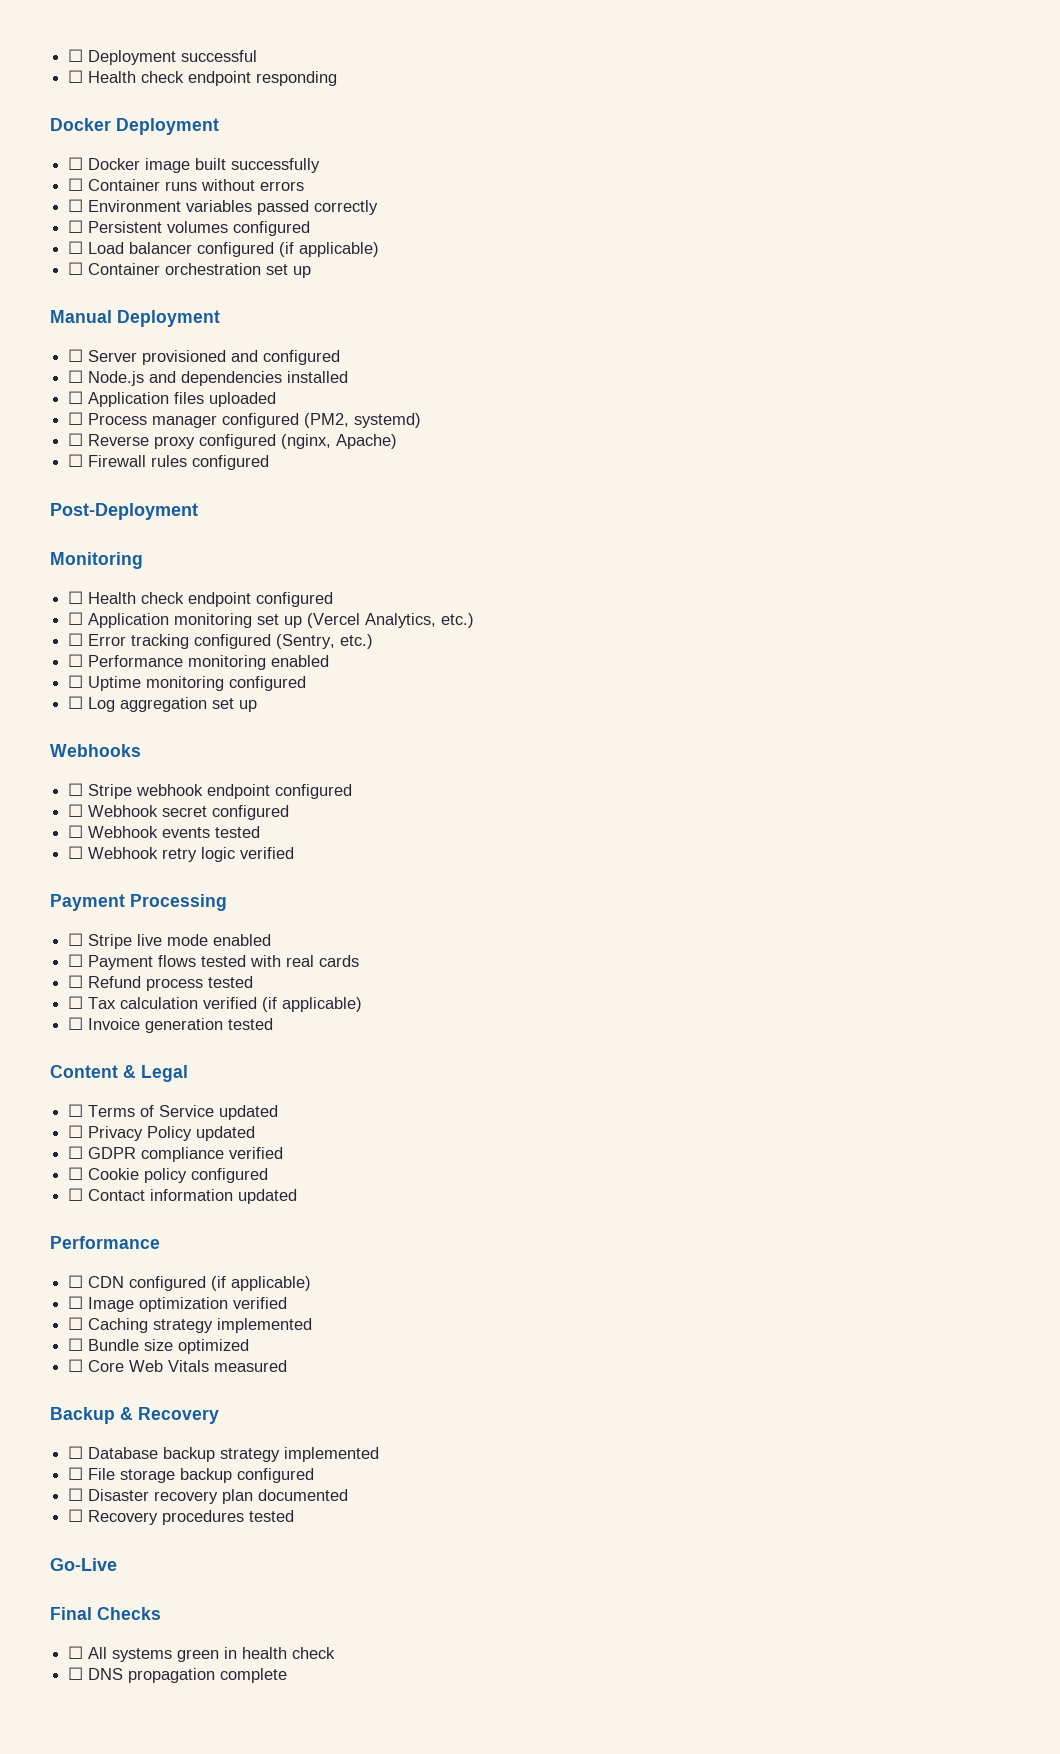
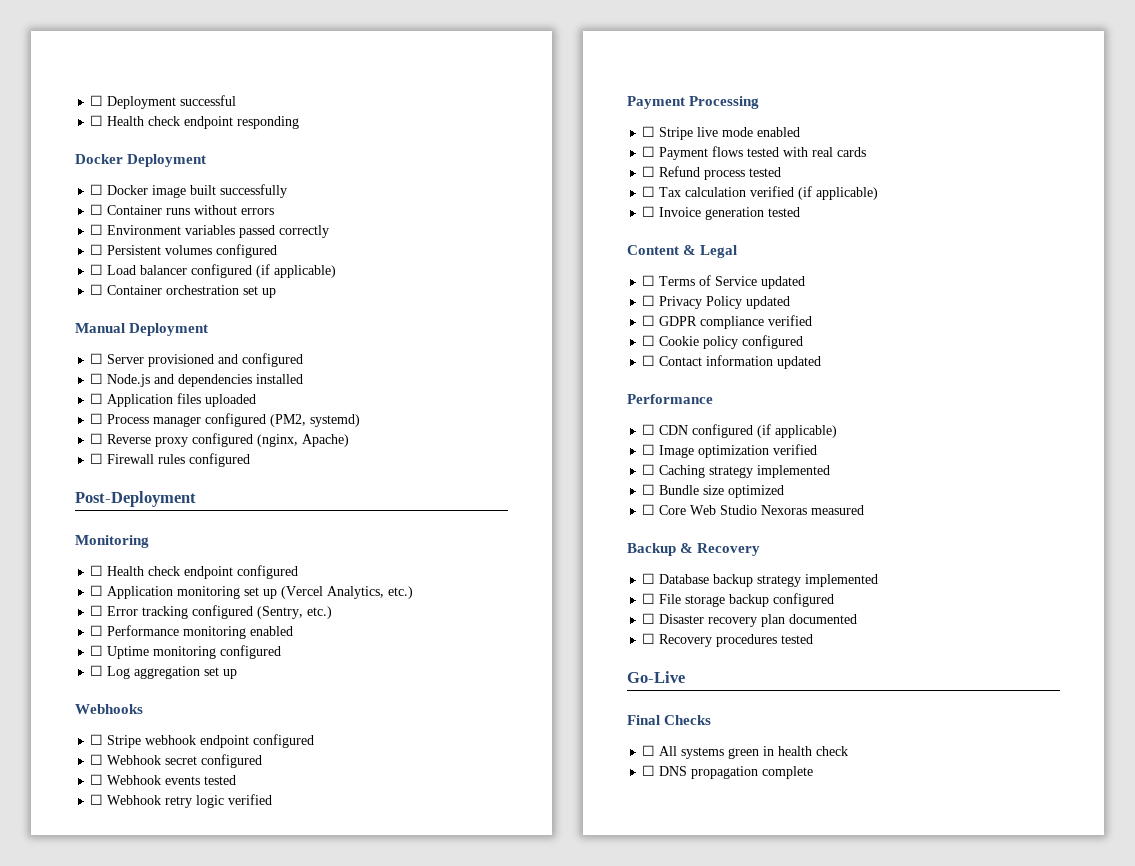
[168,1360,210,1372] Vitals -> [720,505,808,515] Studio Nexoras

